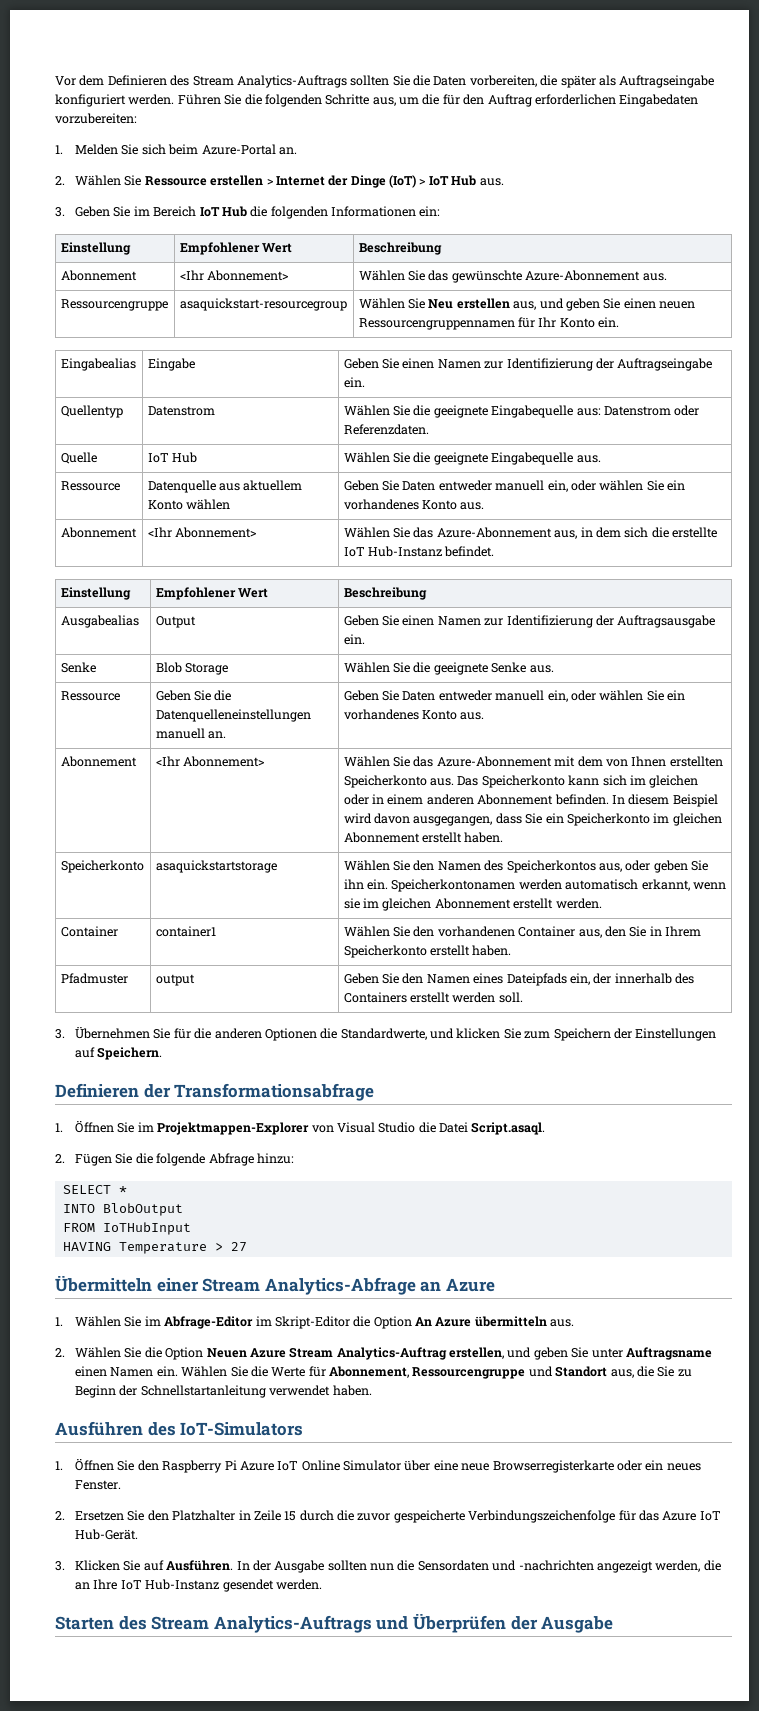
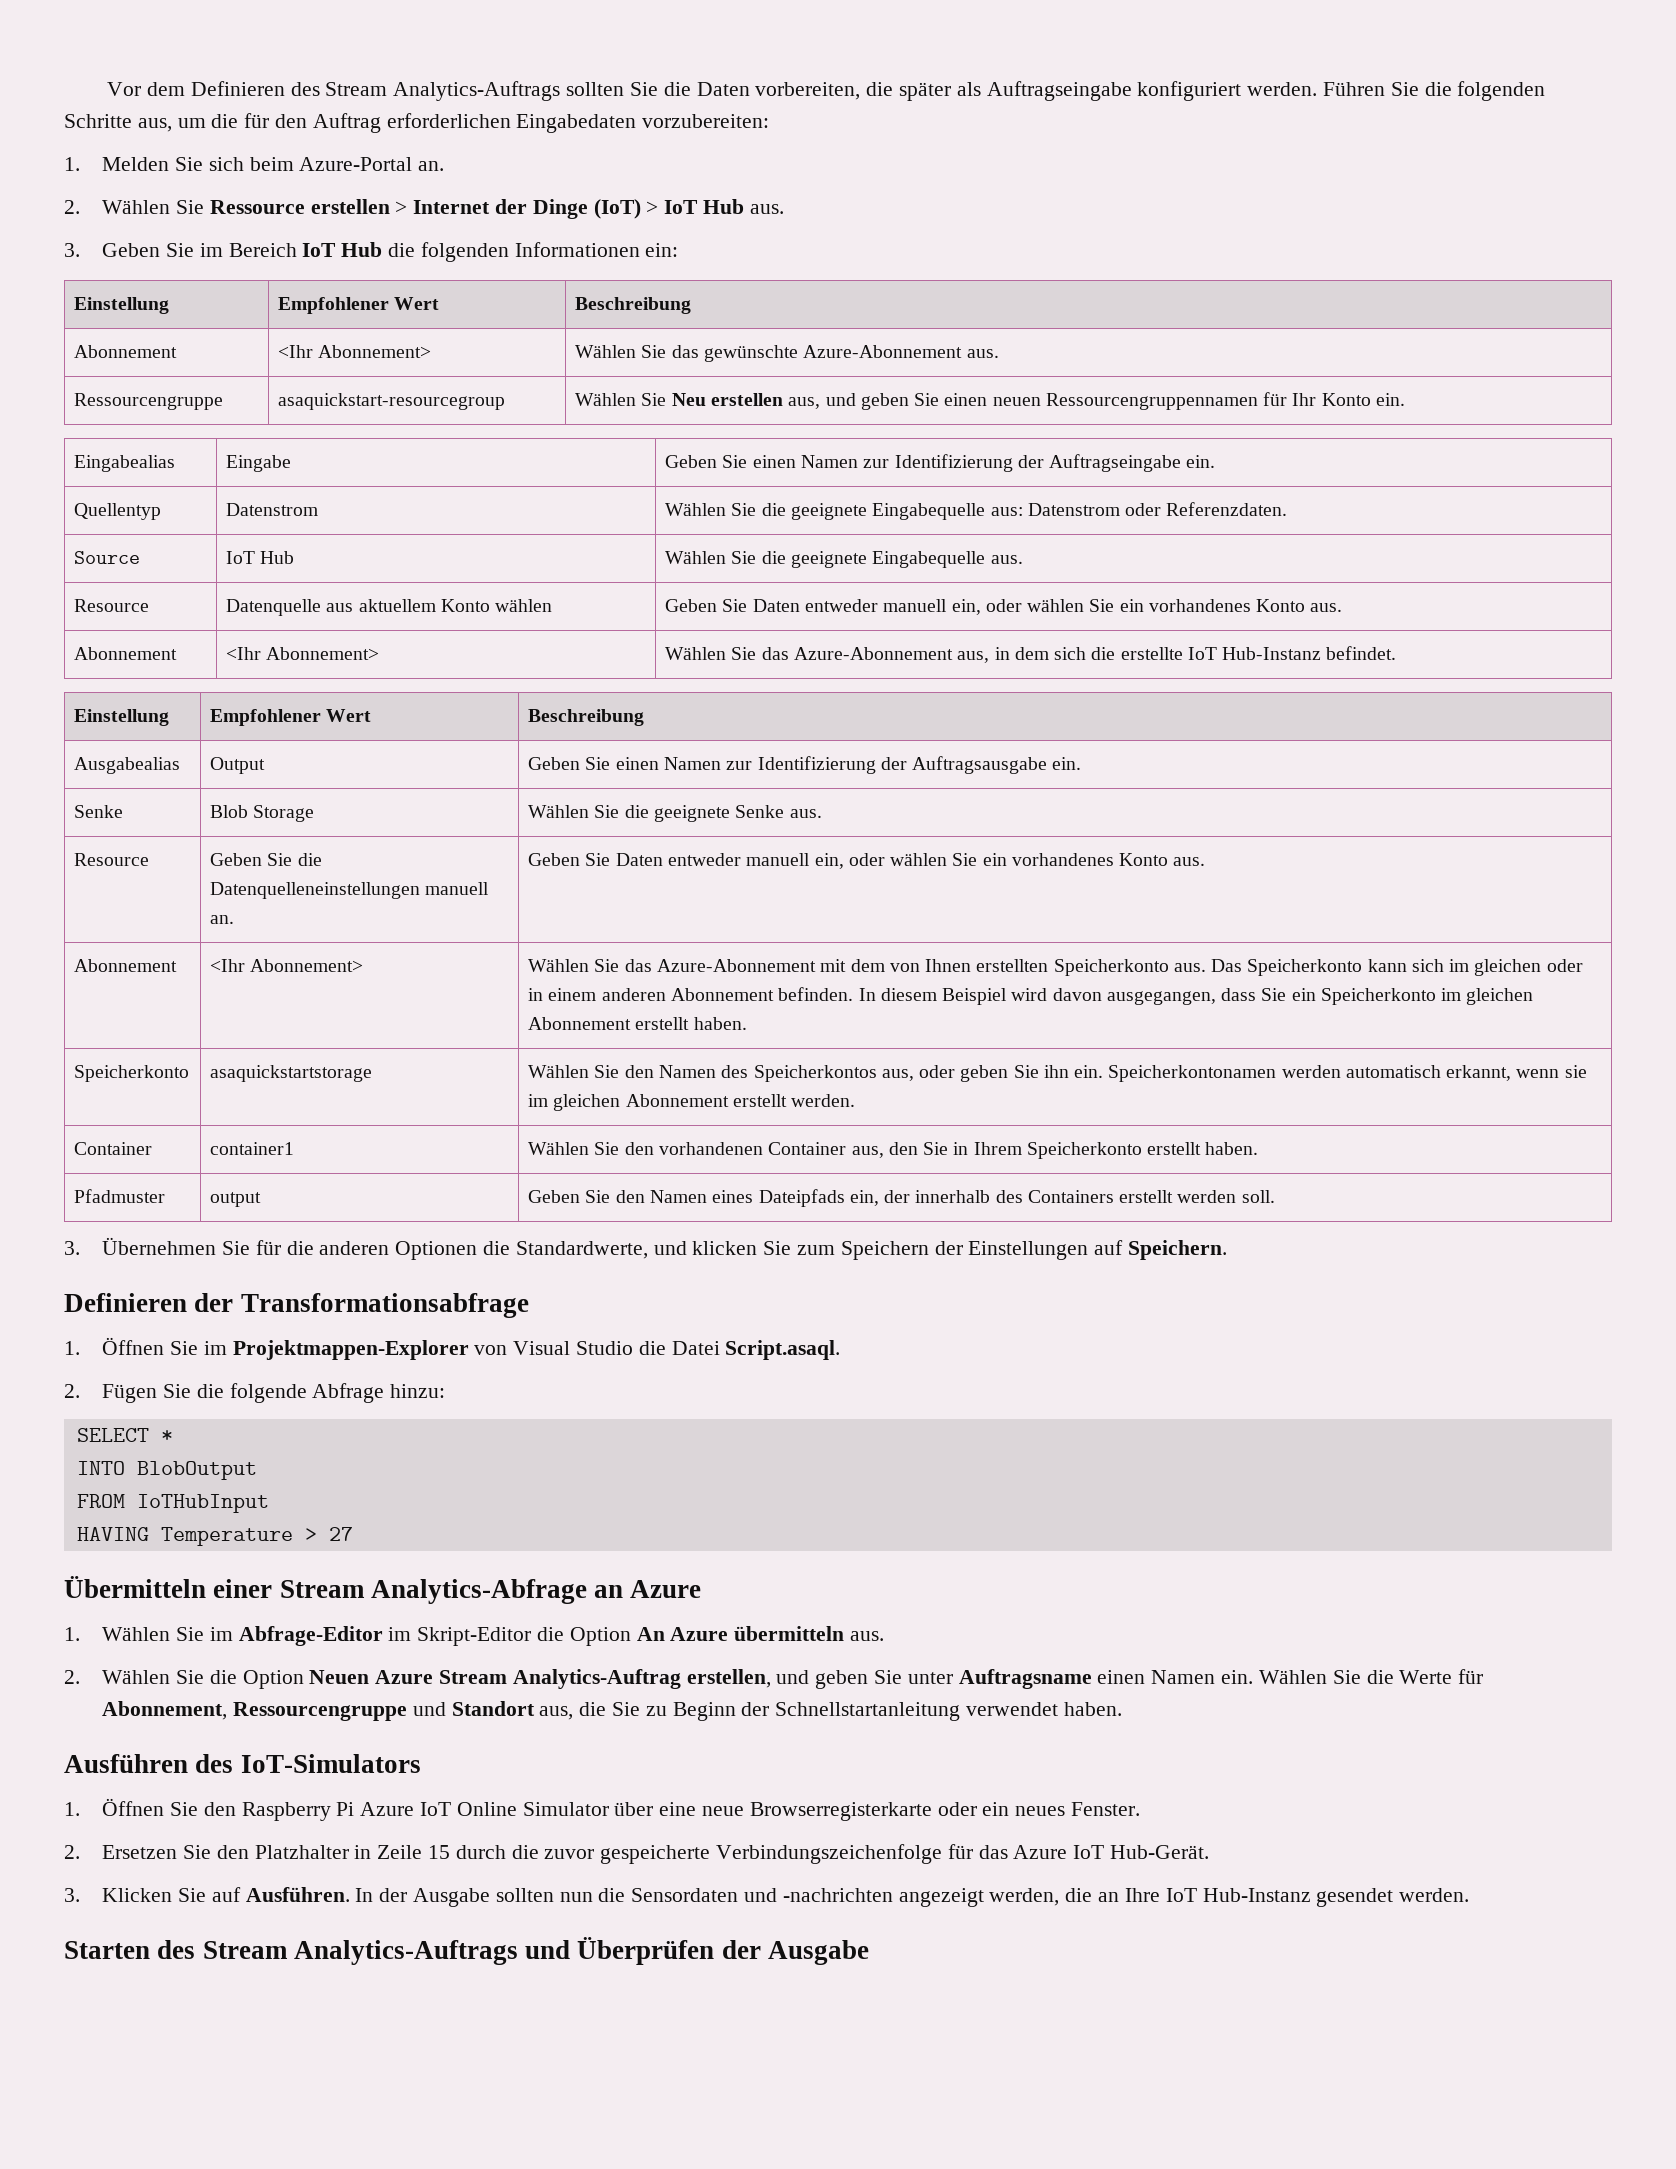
[60,452,97,464] Quelle -> [74,551,141,564] Source
[60,481,120,491] Ressource -> [74,599,150,612] Resource
[60,691,120,701] Ressource -> [74,853,150,866] Resource

